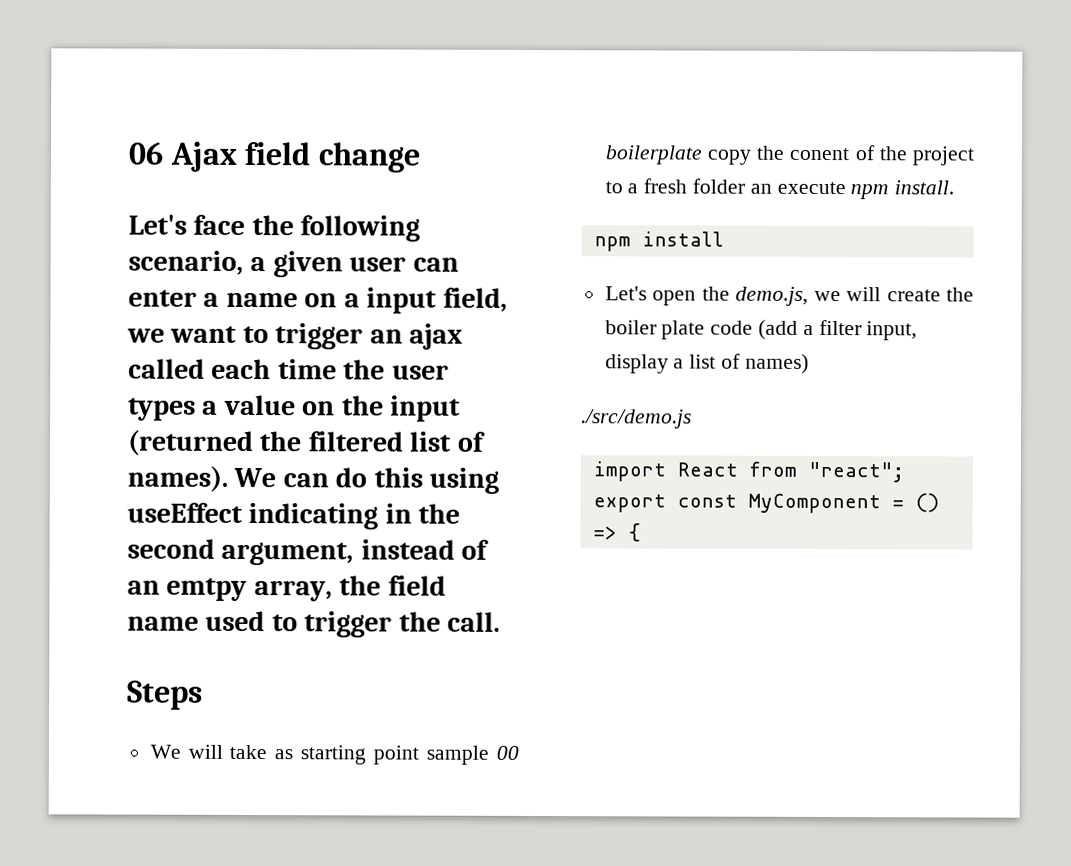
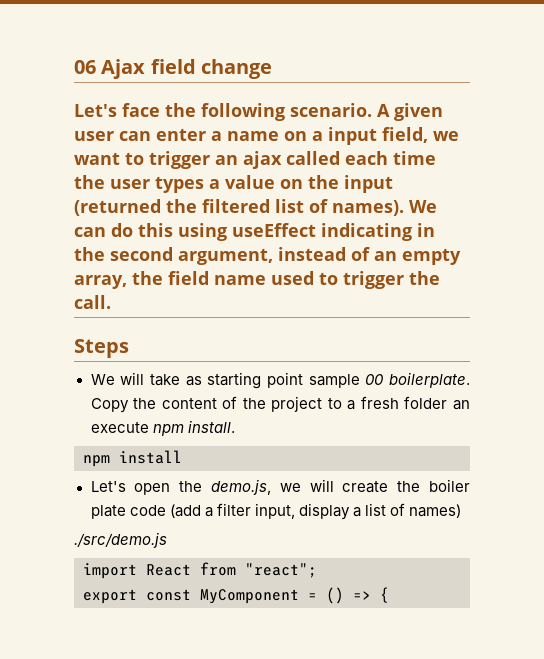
[128,250,267,275] scenario, a -> [290,103,390,117] scenario. A
[166,577,248,601] emtpy -> [402,248,461,265] empty
[604,145,850,165] boilerplate copy the conent -> [389,372,470,388] [90,398,217,413] boilerplate. Copy the content

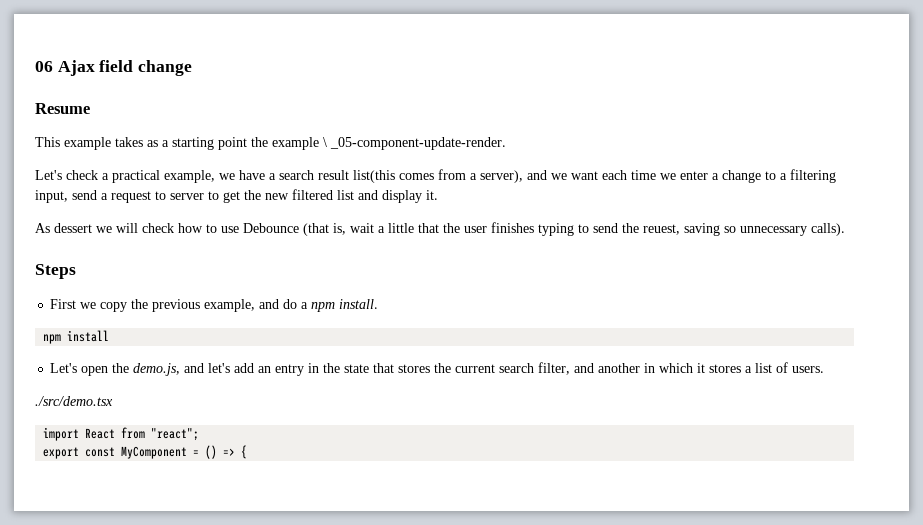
[74,103,443,121] [74,127,459,145] [74,151,436,169] [74,175,393,193] [74,199,437,216] [74,223,435,241] [74,247,461,265] [74,271,440,289] [74,295,111,309] [74,339,129,358] [90,372,470,389] [90,396,471,413] [90,422,149,433] Let's face the following scenario. A given user can enter a name on a input field, we want to trigger an ajax called each time the user types a value on the input (returned the filtered list of names). We can do this using useEffect indicating in the second argument, instead of an empty array, the field name used to trigger the call. // Steps // We will take as starting point sample 00 boilerplate. Copy the content of the project to a fresh folder an execute -> [35,103,90,114] [35,137,506,150] [35,169,836,183] [35,189,438,203] [35,222,845,236] [35,264,76,279] [50,299,309,312] Resume // This example takes as a starting point the example \ _05-component-update-render. // Let's check a practical example, we have a search result list(this comes from a server), and we want each time we enter a change to a filtering input, send a request to server to get the new filtered list and display it. // As dessert we will check how to use Debounce (that is, wait a little that the user finishes typing to send the reuest, saving so unnecessary calls). // Steps // First we copy the previous example, and do a
[279,479,470,493] [90,503,350,520] we will create the boiler plate code (add a filter input, display -> [184,362,742,376] and let's add an entry in the state that stores the current search filter, and another in which it stores
[409,504,462,518] [74,532,167,548] names) // ./src/demo.js -> [792,366,825,373] [35,396,113,406] users. // ./src/demo.tsx

